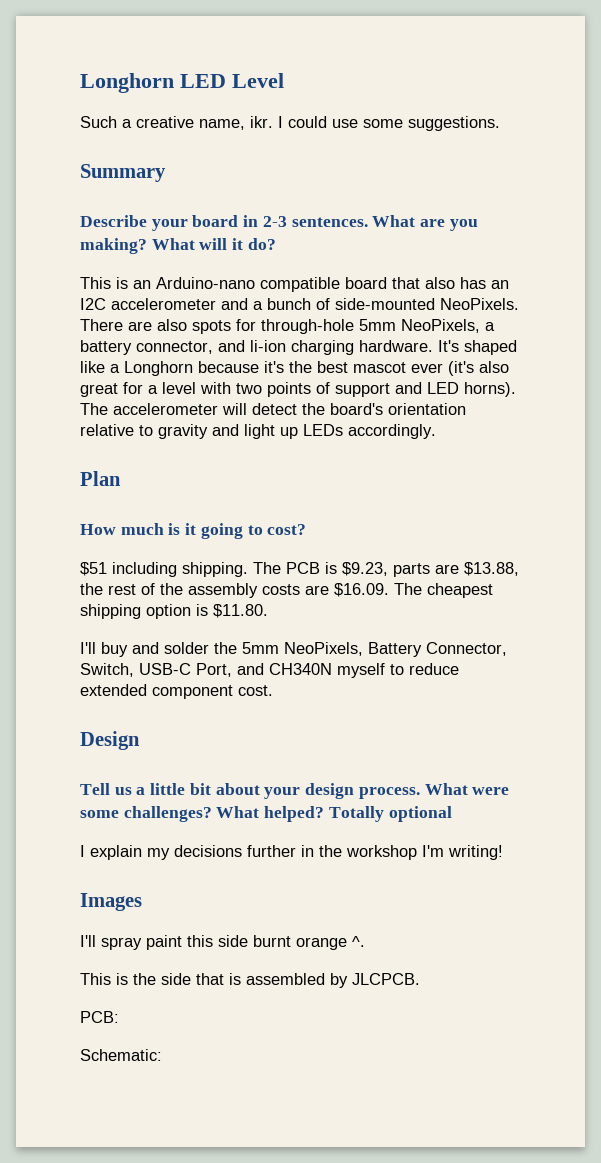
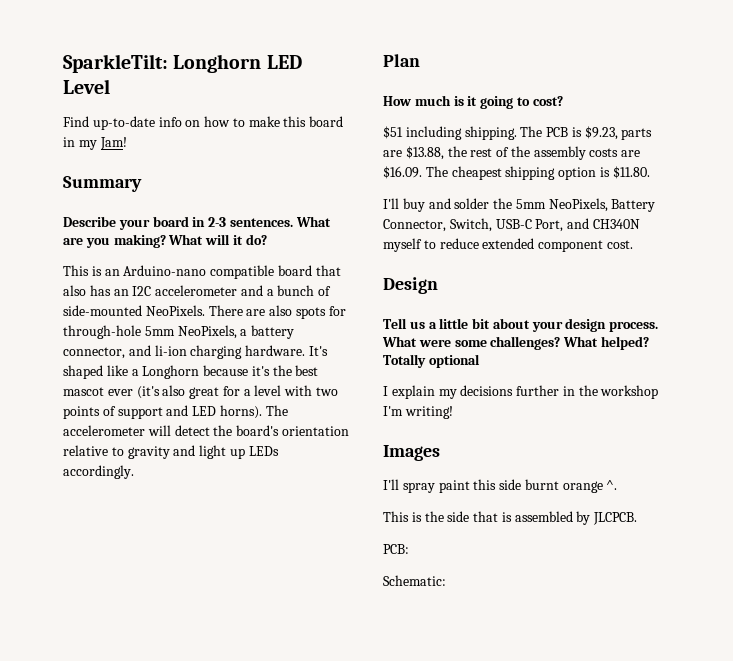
(80, 83) none -> [63,54,168,73] SparkleTilt:
[80,116,500,131] Such a creative name, ikr. I could use some suggestions. -> [63,116,344,130] [63,137,127,150] Find up-to-date info on how to make this board in my Jam!

